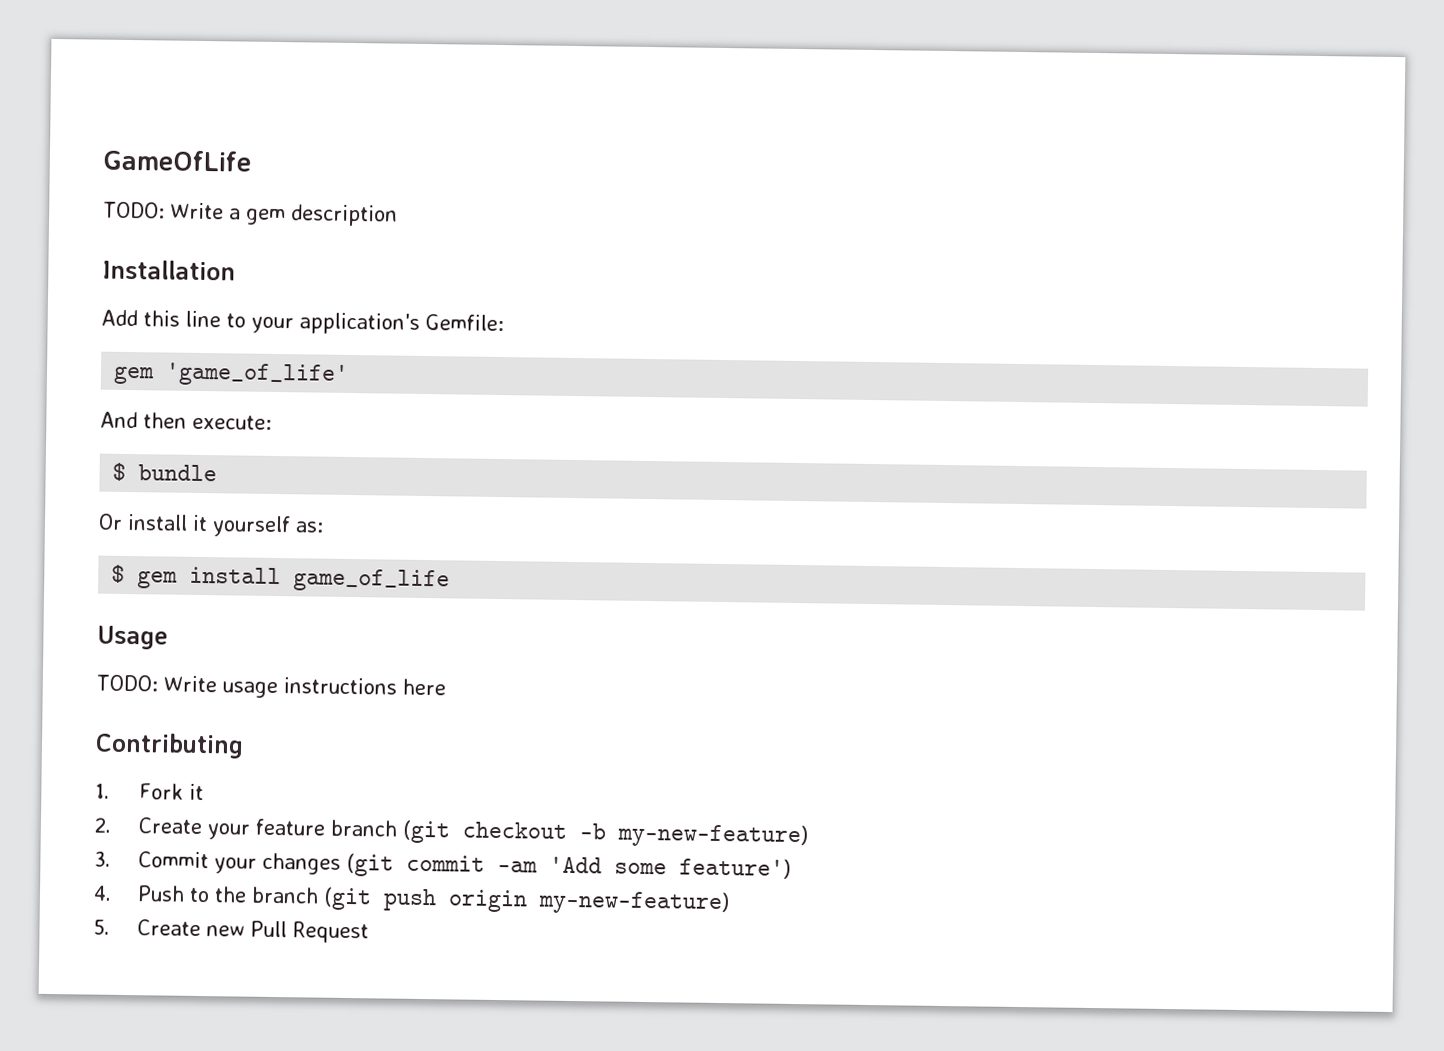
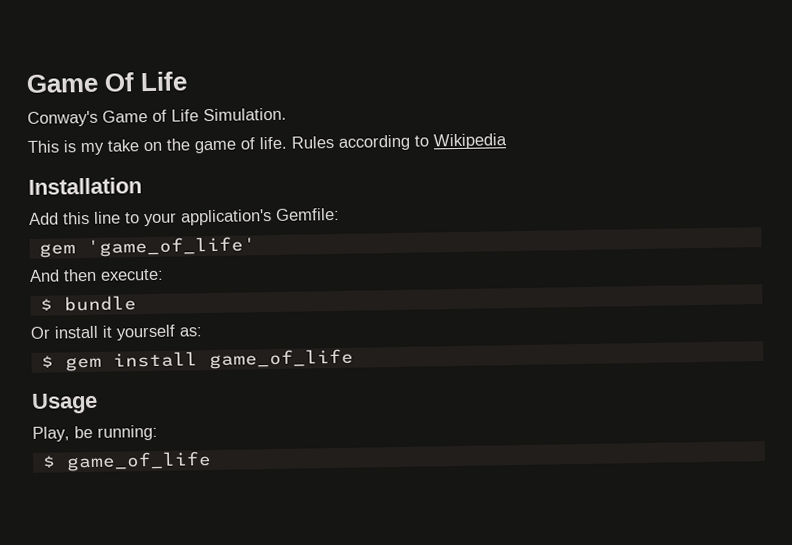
[103,149,252,172] [103,201,398,227] GameOfLife // TODO: Write a gem description -> [26,71,189,93] [27,107,287,127] [27,133,507,156] Game Of Life // Conway's Game of Life Simulation. // This is my take on the game of life. Rules according to Wikipedia
[96,674,446,699] [95,732,244,759] [95,783,204,801] [94,817,808,849] [94,851,791,879] [93,885,730,916] [93,919,369,944] TODO: Write usage instructions here // Contributing // 1. Fork it // 2. Create your feature branch (git checkout -b my-new-feature) // 3. Commit your changes (git commit -am 'Add some feature') // 4. Push to the branch (git push origin my-new-feature) // 5. Create new Pull Request -> [32,424,158,442] [41,451,212,472] Play, be running: // $ game_of_life

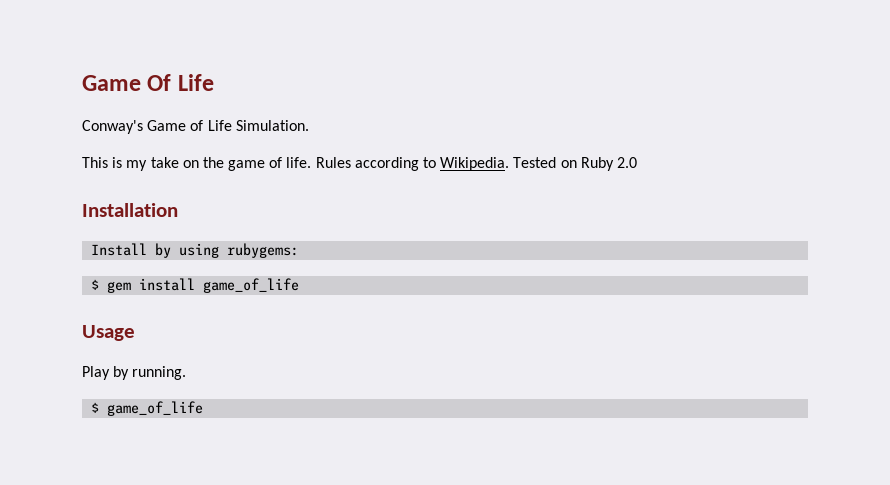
[433,133,507,150] [28,177,142,195] [28,207,340,227] [38,236,256,258] [29,268,164,282] [39,295,137,312] [30,324,203,341] Wikipedia // Installation // Add this line to your application's Gemfile: // gem 'game_of_life' // And then execute: // $ bundle // Or install it yourself as: -> [440,157,637,171] [82,203,178,217] [91,243,300,258] Wikipedia. Tested on Ruby 2.0 // Installation // Install by using rubygems:
[32,424,158,442] Play, be running: -> [82,366,187,380] Play by running.

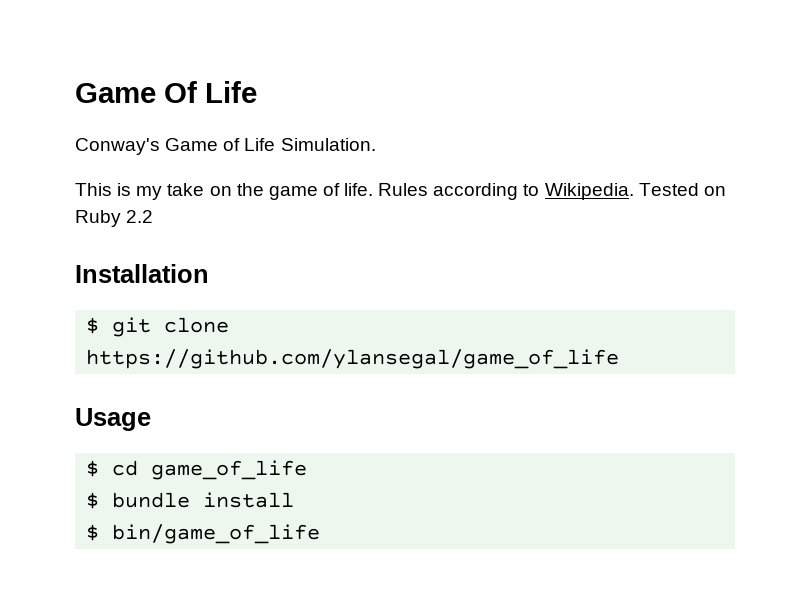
[616,157,637,168] 2.0 -> [126,210,154,223] 2.2
[91,243,300,258] [91,278,300,293] [82,325,135,341] [82,366,187,380] [91,401,204,416] Install by using rubygems: // $ gem install game_of_life // Usage // Play by running. // $ game_of_life -> [86,317,230,337] [86,349,620,369] [75,408,151,431] [86,460,308,480] [86,492,295,509] [86,524,321,544] $ git clone https://github.com/ylansegal/game_of_life // Usage // $ cd game_of_life // $ bundle install // $ bin/game_of_life

